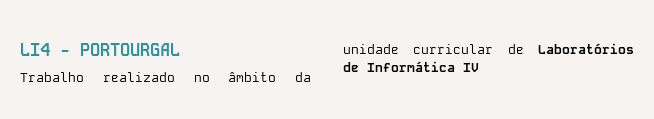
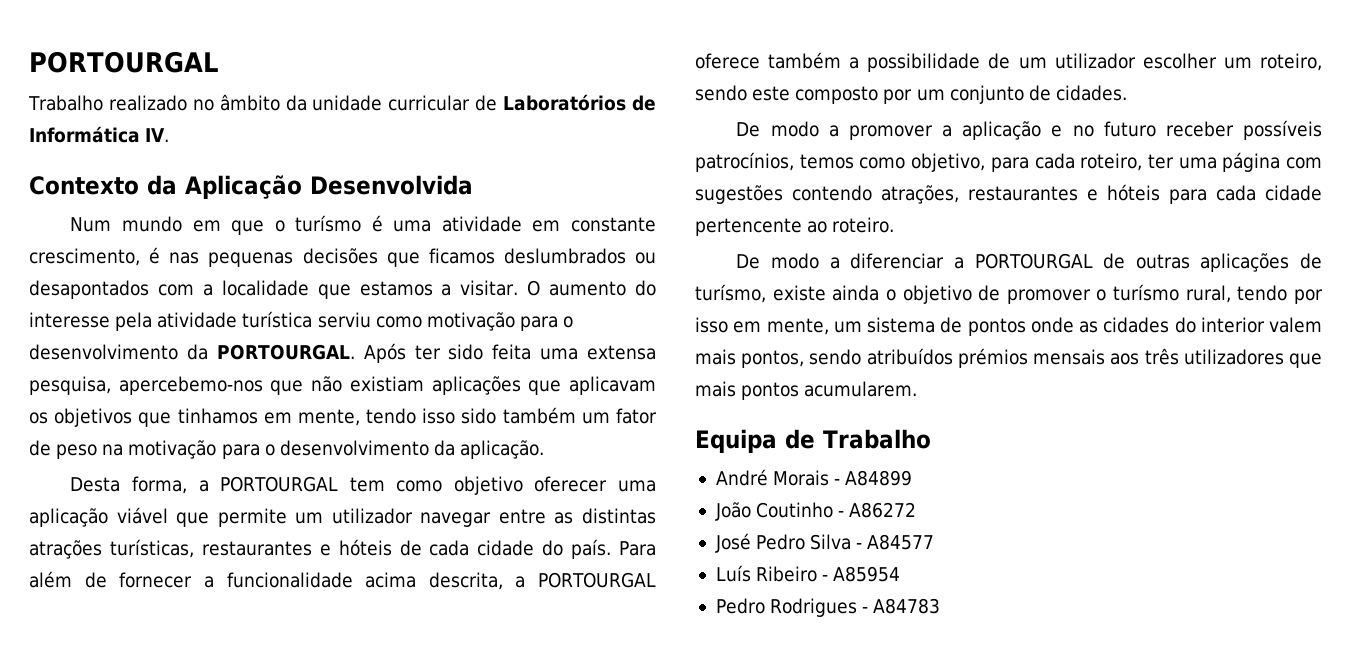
[20,43,70,56] LI4 - -> (29, 62) none
[463,63,479,72] IV -> [145,128,170,142] [29,175,473,199] [70,215,657,235] [29,247,656,267] [29,280,656,299] [29,311,574,331] [29,343,656,363] [29,376,656,395] [29,407,658,427] [29,440,545,459] [70,476,657,495] [29,507,656,527] [29,539,657,559] [29,571,657,590] [695,52,1322,72] [695,85,1127,104] [736,120,1322,140] [695,152,1322,172] [695,184,1322,204] [695,217,895,236] [736,253,1322,272] [695,284,1323,304] [695,317,1322,336] [695,348,1322,368] [695,381,918,400] [695,429,931,453] [715,469,913,486] [714,502,917,521] [714,533,935,553] [715,565,901,582] [715,598,941,617] IV. // Contexto da Aplicação Desenvolvida // Num mundo em que o turísmo é uma atividade em constante crescimento, é nas pequenas decisões que ficamos deslumbrados ou desapontados com a localidade que estamos a visitar. O aumento do interesse pela atividade turística serviu como motivação para o desenvolvimento da PORTOURGAL. Após ter sido feita uma extensa pesquisa, apercebemo-nos que não existiam aplicações que aplicavam os objetivos que tinhamos em mente, tendo isso sido também um fator de peso na motivação para o desenvolvimento da aplicação. // Desta forma, a PORTOURGAL tem como objetivo oferecer uma aplicação viável que permite um utilizador navegar entre as distintas atrações turísticas, restaurantes e hóteis de cada cidade do país. Para além de fornecer a funcionalidade acima descrita, a PORTOURGAL oferece também a possibilidade de um utilizador escolher um roteiro, sendo este composto por um conjunto de cidades. // De modo a promover a aplicação e no futuro receber possíveis patrocínios, temos como objetivo, para cada roteiro, ter uma página com sugestões contendo atrações, restaurantes e hóteis para cada cidade pertencente ao roteiro. // De modo a diferenciar a PORTOURGAL de outras aplicações de turísmo, existe ainda o objetivo de promover o turísmo rural, tendo por isso em mente, um sistema de pontos onde as cidades do interior valem mais pontos, sendo atribuídos prémios mensais aos três utilizadores que mais pontos acumularem. // Equipa de Trabalho // André Morais - A84899 // João Coutinho - A86272 // José Pedro Silva - A84577 // Luís Ribeiro - A85954 // Pedro Rodrigues - A84783

